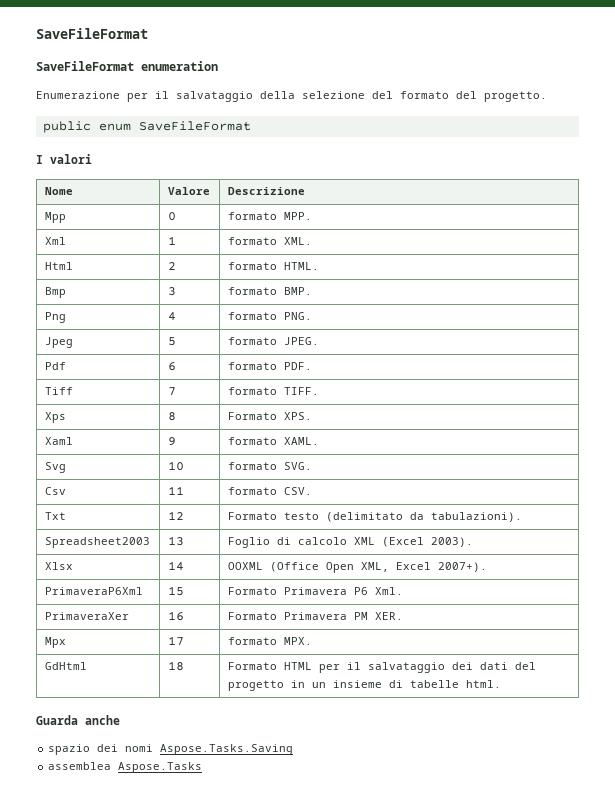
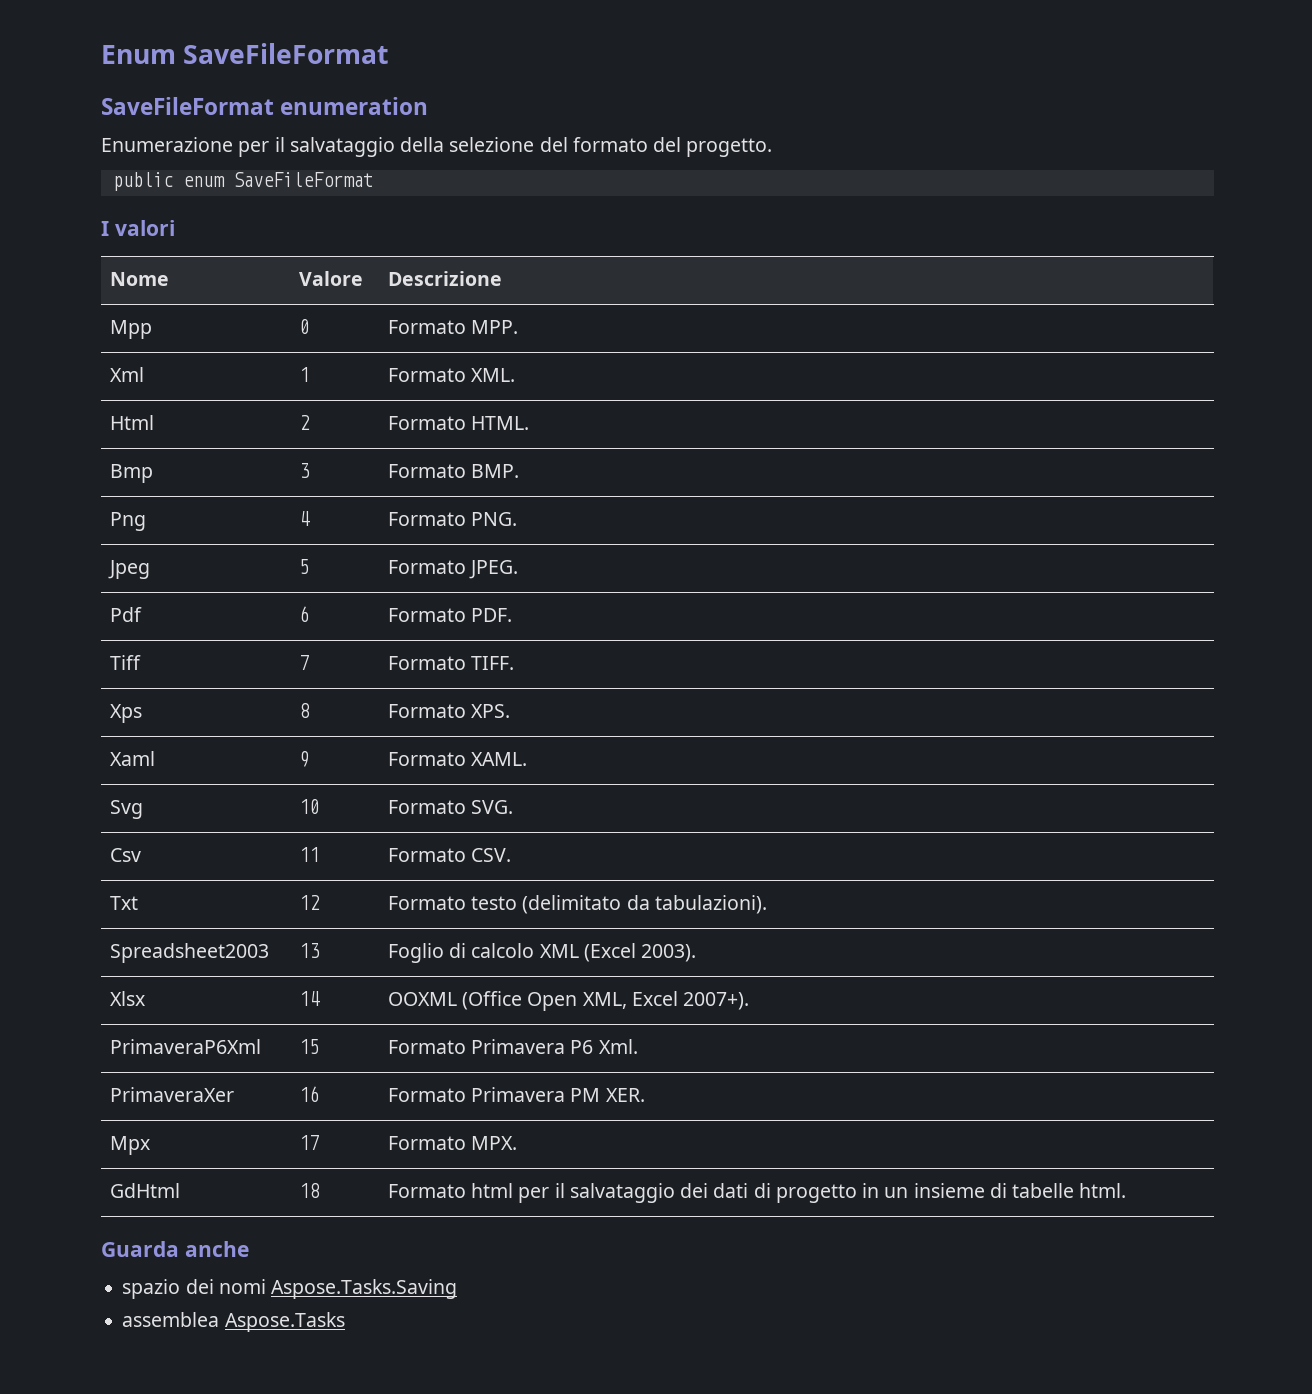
(36, 33) none -> [101,45,176,64] Enum
[227,212,277,220] formato -> [387,320,466,334] Formato
[227,237,277,245] formato -> [387,368,466,382] Formato
[227,262,277,270] formato -> [387,416,466,430] Formato
[227,287,277,295] formato -> [387,464,466,478] Formato
[227,312,277,320] formato -> [387,512,466,526] Formato
[227,337,277,345] formato -> [387,560,466,574] Formato
[227,362,277,370] formato -> [387,608,466,622] Formato
[227,387,277,395] formato -> [387,656,466,670] Formato
[227,437,277,445] formato -> [387,752,466,766] Formato
[227,462,277,470] formato -> [387,800,466,814] Formato
[227,487,277,495] formato -> [387,848,466,862] Formato
[227,637,277,645] formato -> [387,1136,466,1150] Formato
[283,662,312,670] HTML -> [470,1183,513,1198] html
[514,662,536,670] del -> [753,1183,771,1198] di

